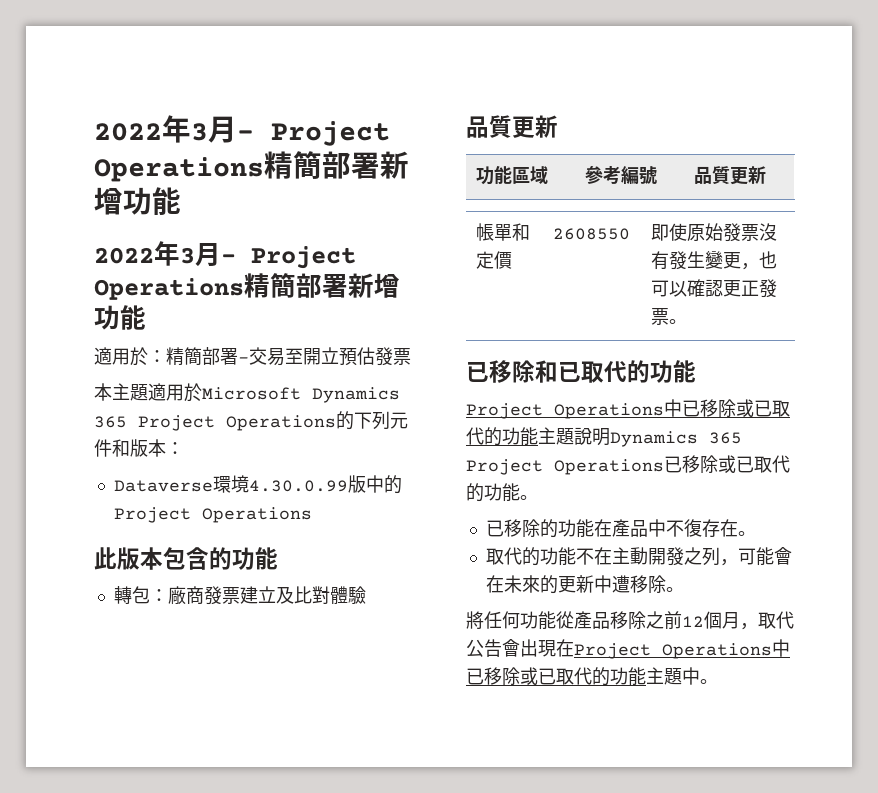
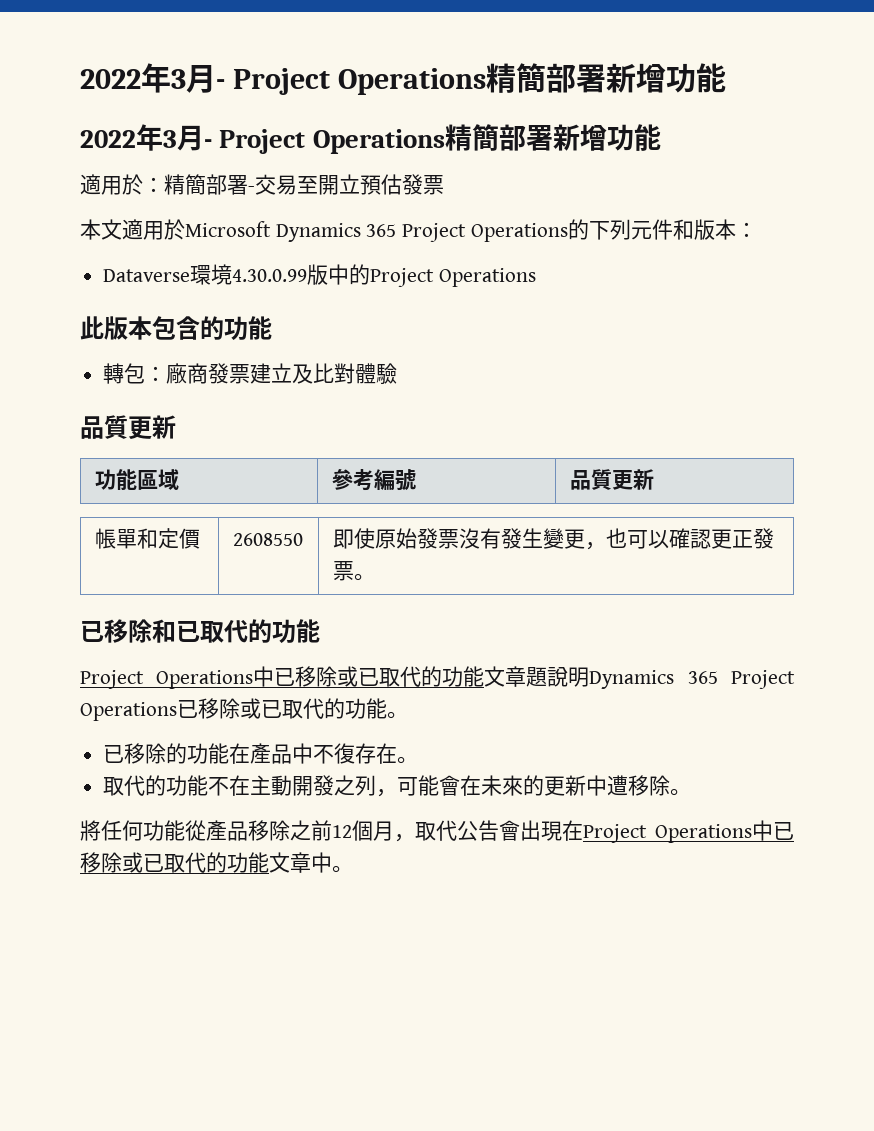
[112,383,148,401] 主題 -> [101,219,122,240] 文
[538,427,556,444] 主 -> [484,666,527,687] 文章
[646,667,682,685] 主題 -> [269,852,311,873] 文章

